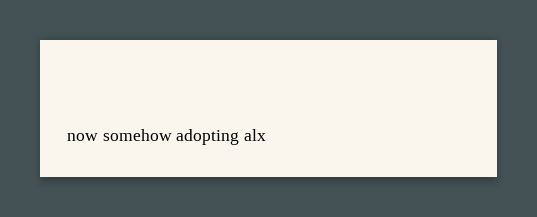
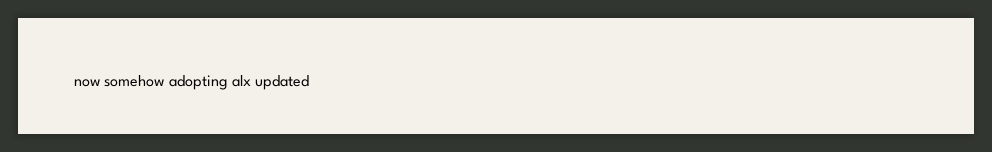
(267, 135) none -> [255,75,310,90] updated

